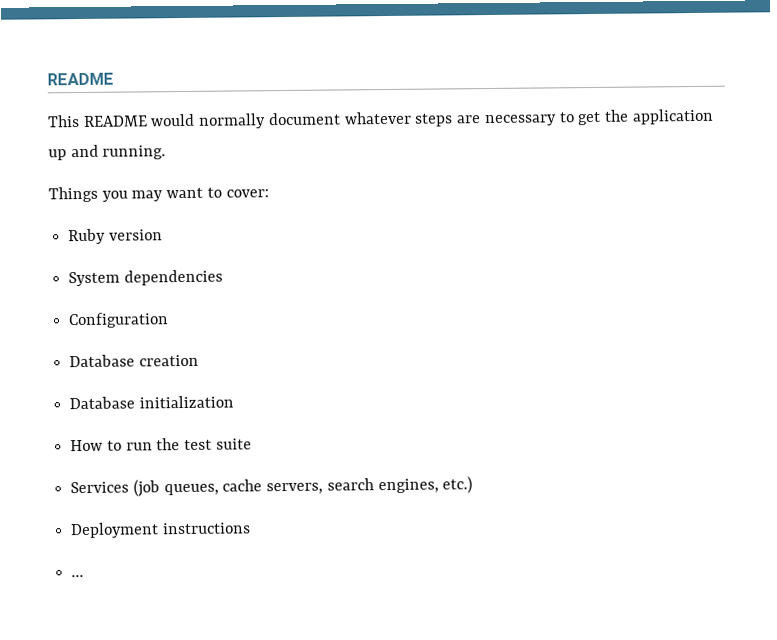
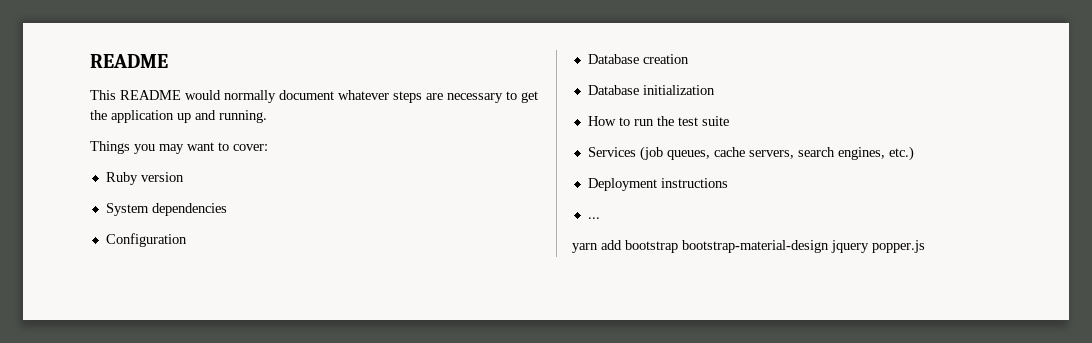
(85, 576) none -> [572,240,925,253] // yarn add bootstrap bootstrap-material-design jquery popper.js

